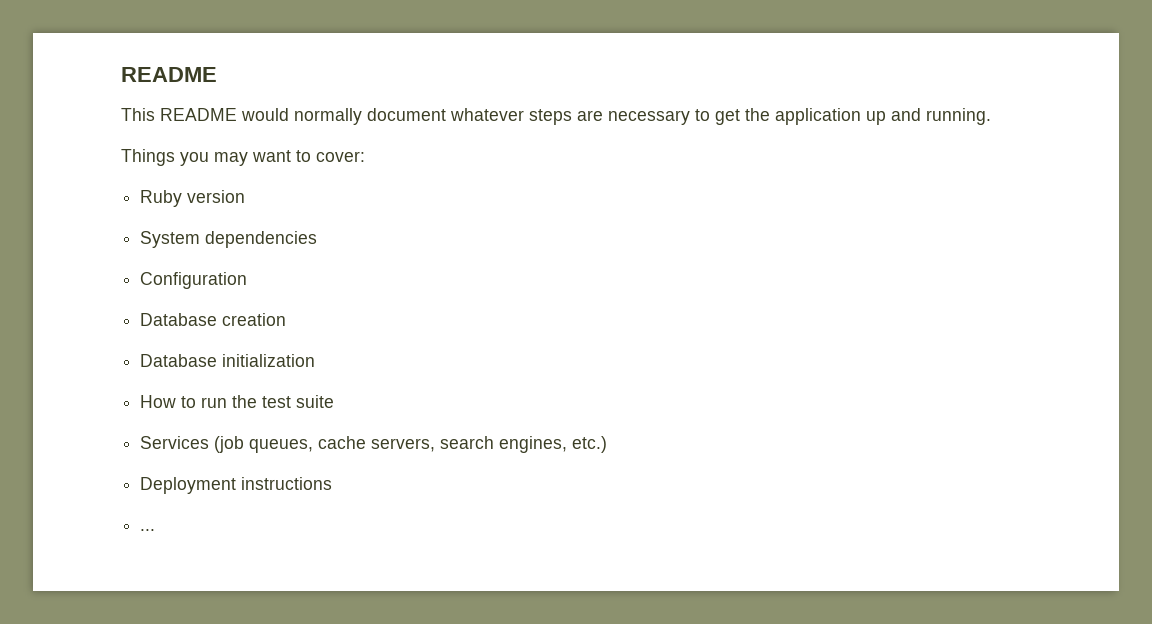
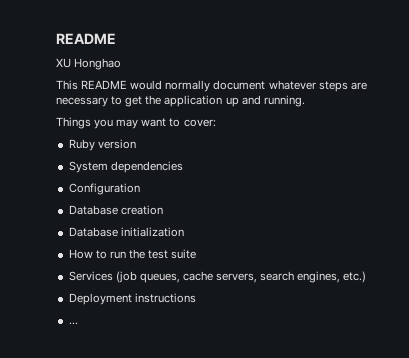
[121,67,217,82] README -> [56,33,116,44] [56,58,122,70] README // XU Honghao

